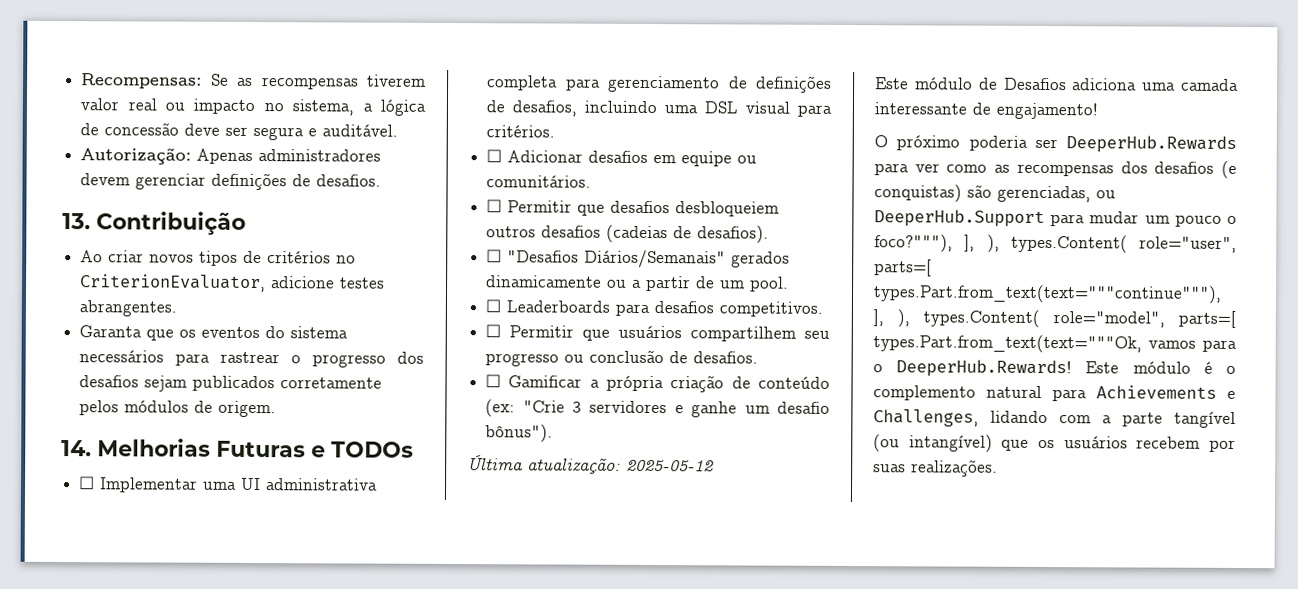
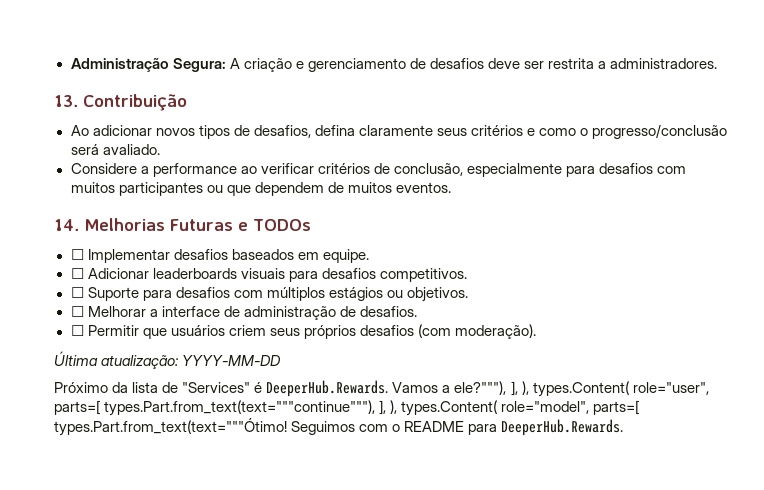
[81,73,426,90] [80,98,426,116] [80,122,399,141] [80,147,382,165] [80,172,382,191] Recompensas: Se as recompensas tiverem valor real ou impacto no sistema, a lógica de concessão deve ser segura e auditável. // Autorização: Apenas administradores devem gerenciar definições de desafios. -> [70,58,718,72] Administração Segura: A criação e gerenciamento de desafios deve ser restrita a administradores.
[108,250,145,263] criar -> [92,125,152,136] adicionar
[267,251,357,264] [80,274,386,293] [79,300,178,317] [79,325,349,341] [79,350,424,368] [79,375,383,392] [79,400,277,418] critérios no CriterionEvaluator, adicione testes abrangentes. // Garanta que os eventos do sistema necessários para rastrear o progresso dos desafios sejam publicados corretamente pelos módulos de origem. -> [253,124,728,139] [70,144,160,155] [70,163,687,177] [70,182,451,196] desafios, defina claramente seus critérios e como o progresso/conclusão será avaliado. // Considere a performance ao verificar critérios de conclusão, especialmente para desafios com muitos participantes ou que dependem de muitos eventos.
[203,477,379,491] [487,75,832,93] [486,100,832,117] [486,125,556,138] [486,149,758,167] [486,175,592,188] [486,199,780,217] [486,224,770,244] [486,249,791,269] [486,275,790,292] [485,299,824,317] [485,324,830,342] [485,349,759,367] [485,374,830,393] [485,399,830,418] [485,424,554,443] [467,455,714,474] [875,77,1239,91] [874,102,1098,120] [874,135,1237,153] [874,160,1237,179] [874,184,1116,203] [874,209,1237,228] [874,234,953,253] uma UI administrativa completa para gerenciamento de definições de desafios, incluindo uma DSL visual para critérios. // ☐ Adicionar desafios em equipe ou comunitários. // ☐ Permitir que desafios desbloqueiem outros desafios (cadeias de desafios). // ☐ "Desafios Diários/Semanais" gerados dinamicamente ou a partir de um pool. // ☐ Leaderboards para desafios competitivos. // ☐ Permitir que usuários compartilhem seu progresso ou conclusão de desafios. // ☐ Gamificar a própria criação de conteúdo (ex: "Crie 3 servidores e ganhe um desafio bônus"). // Última atualização: 2025-05-12 // Este módulo de Desafios adiciona uma camada interessante de engajamento! // O próximo poderia ser DeeperHub.Rewards para ver como as recompensas dos desafios (e conquistas) são gerenciadas, ou DeeperHub.Support para mudar um pouco o foco?"""), -> [173,249,369,263] [70,268,467,282] [70,287,468,302] [70,306,417,320] [70,324,536,339] [54,351,282,369] [54,380,507,397] desafios baseados em equipe. // ☐ Adicionar leaderboards visuais para desafios competitivos. // ☐ Suporte para desafios com múltiplos estágios ou objetivos. // ☐ Melhorar a interface de administração de desafios. // ☐ Permitir que usuários criem seus próprios desafios (com moderação). // Última atualização: YYYY-MM-DD // Próximo da lista de "Services" é DeeperHub.Rewards. Vamos a ele?"""),
[873,334,1237,354] [873,359,1236,378] [873,385,1236,402] [873,409,1236,428] [873,434,1236,453] [873,459,998,477] types.Part.from_text(text="""Ok, vamos para o DeeperHub.Rewards! Este módulo é o complemento natural para Achievements e Challenges, lidando com a parte tangível (ou intangível) que os usuários recebem por suas realizações. -> [54,418,624,436] types.Part.from_text(text="""Ótimo! Seguimos com o README para DeeperHub.Rewards.

